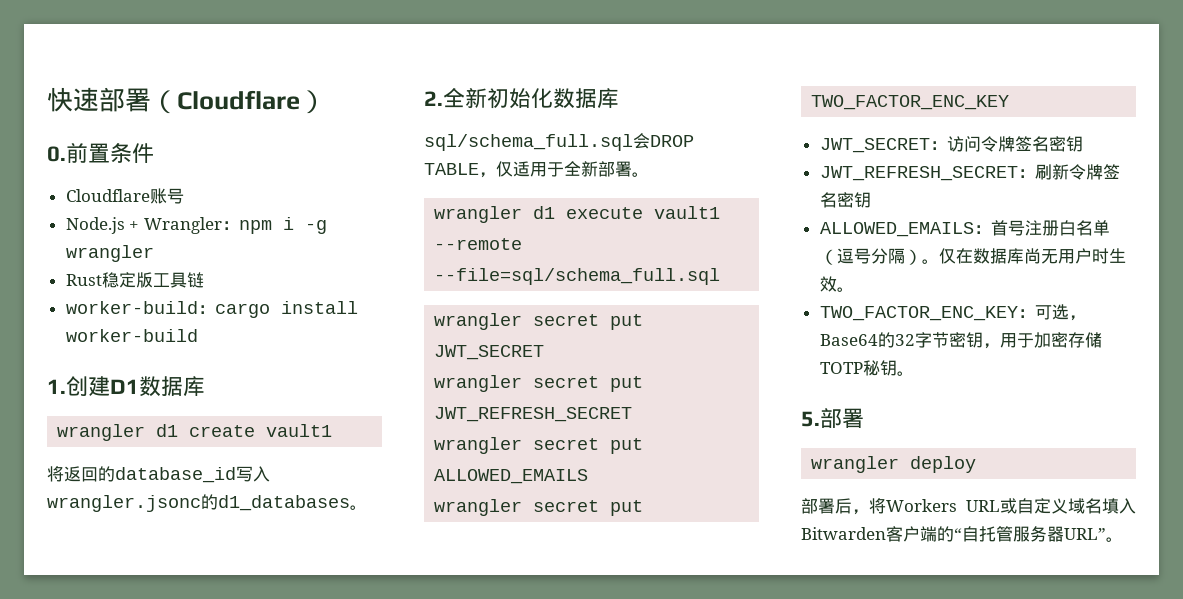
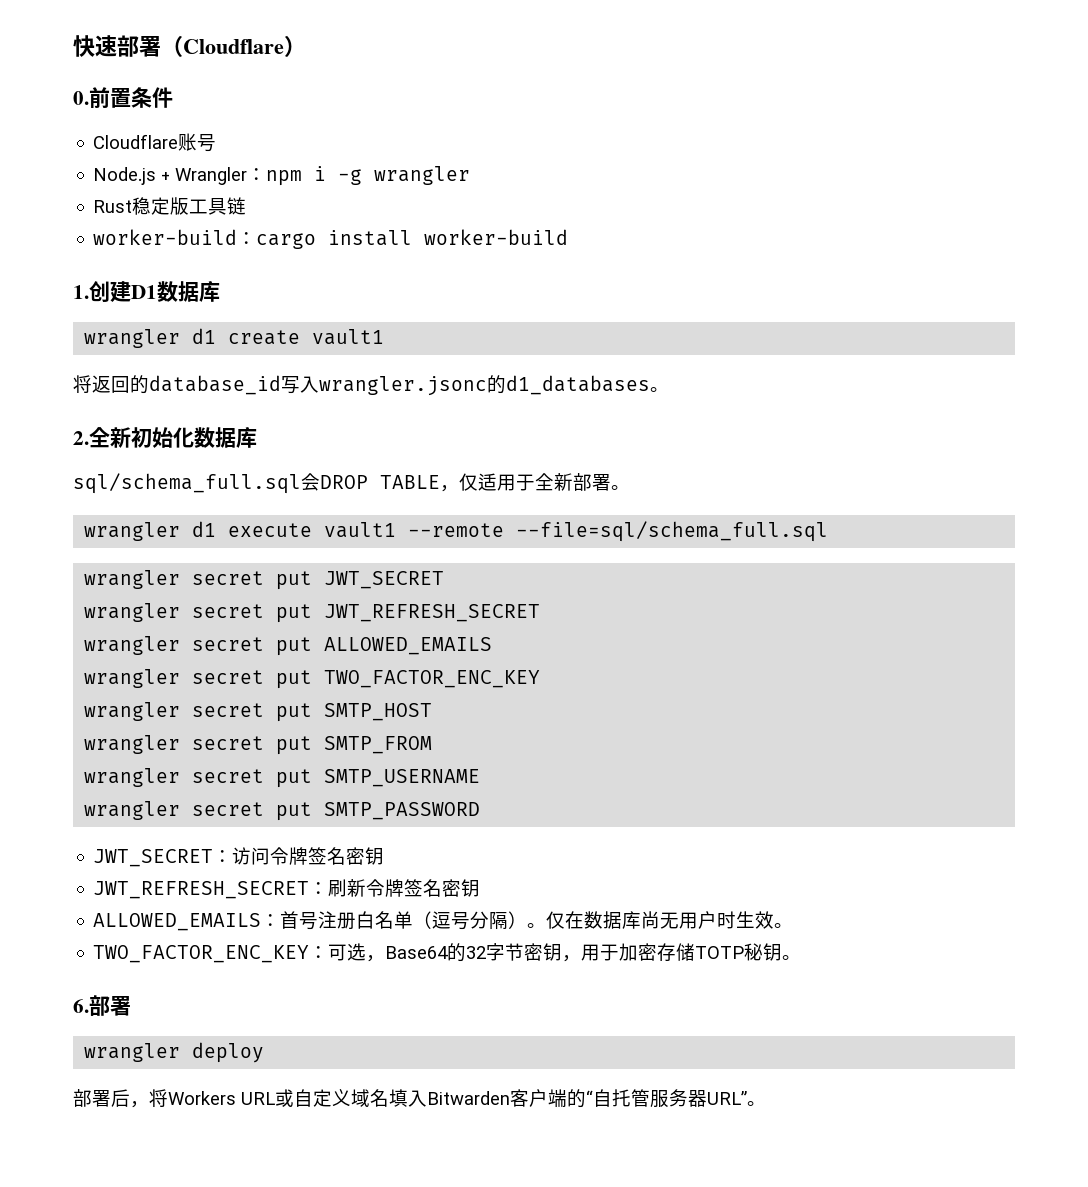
(1010, 102) none -> [84,702,433,722] [84,735,433,755] [84,768,481,788] [84,801,481,821] // wrangler secret put SMTP_HOST // wrangler secret put SMTP_FROM // wrangler secret put SMTP_USERNAME // wrangler secret put SMTP_PASSWORD
[801,411,820,427] 5. -> [73,999,89,1013] 6.

